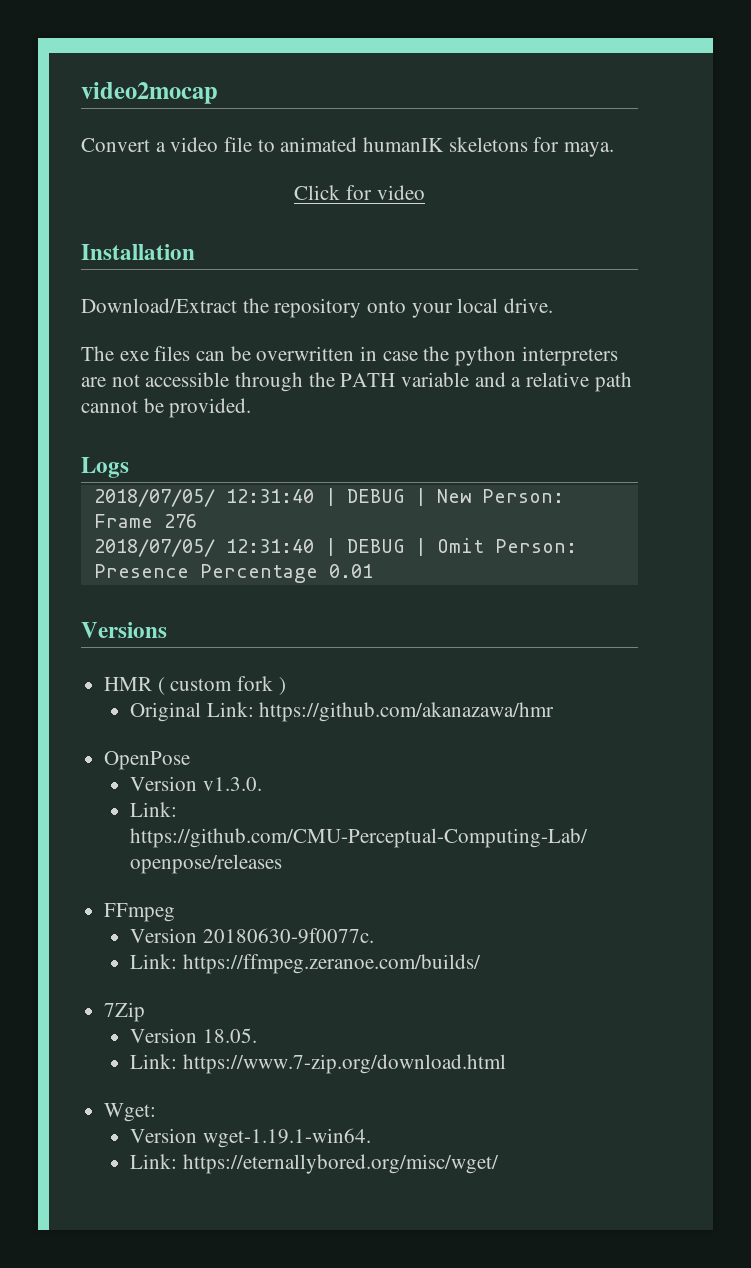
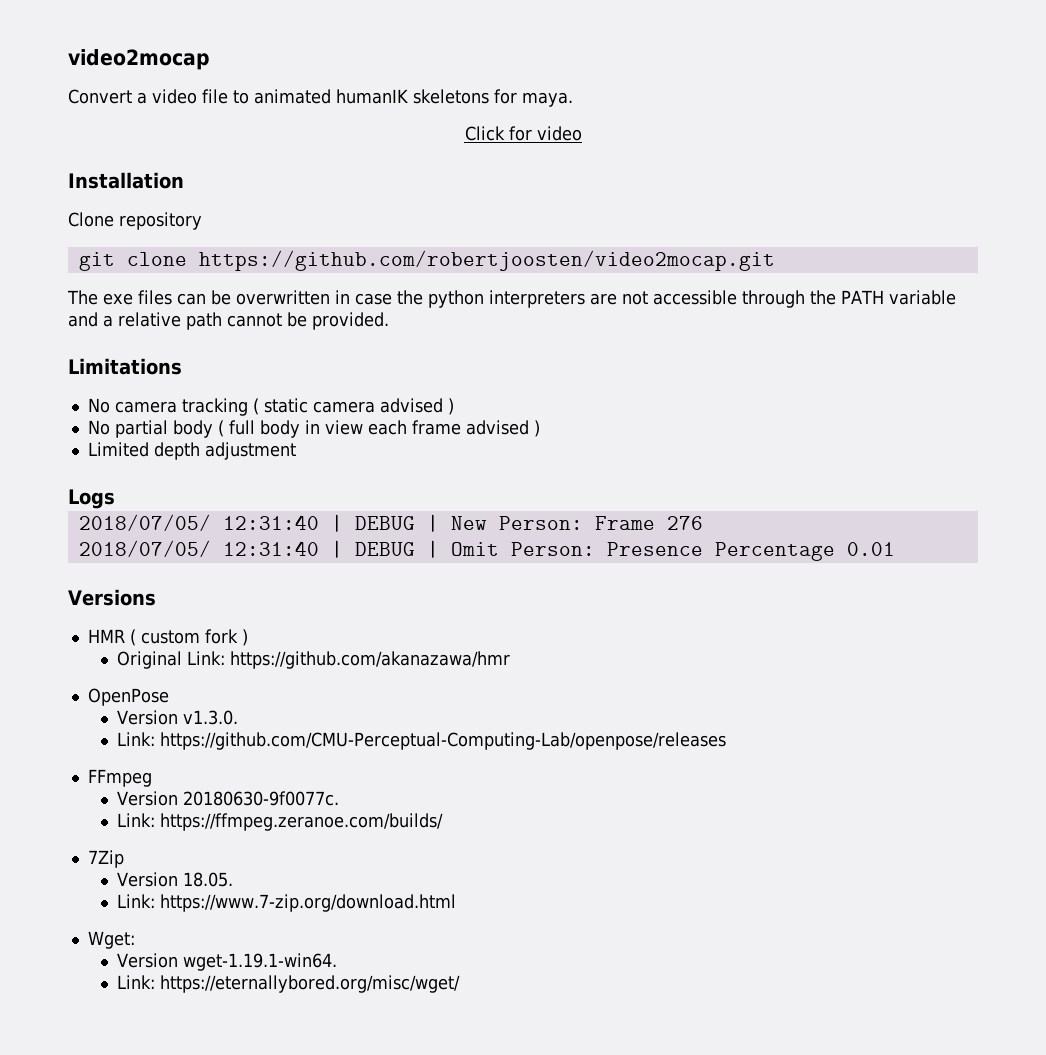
[81,298,269,313] Download/Extract the -> [68,212,114,227] Clone
[367,298,554,318] onto your local drive. -> [78,250,775,271] // git clone https://github.com/robertjoosten/video2mocap.git
(252, 408) none -> [68,358,182,375] [87,398,454,416] [87,420,540,438] [87,442,296,460] // Limitations // No camera tracking ( static camera advised ) // No partial body ( full body in view each frame advised ) // Limited depth adjustment

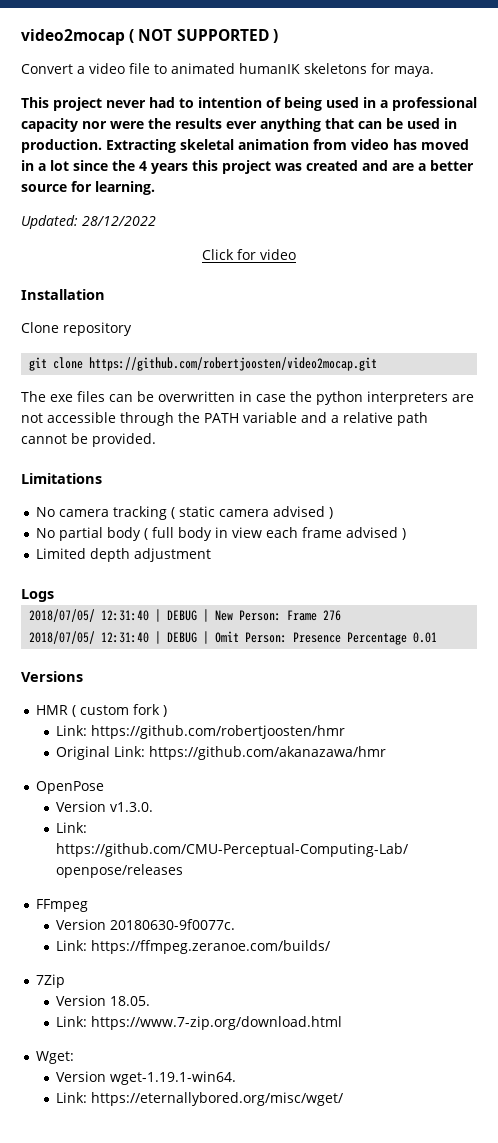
(210, 59) none -> [129,29,278,43] ( NOT SUPPORTED )
(573, 99) none -> [21,97,477,111] [21,118,457,132] [21,139,469,153] [21,160,474,174] [21,181,155,195] [21,215,156,229] // This project never had to intention of being used in a professional capacity nor were the results ever anything that can be used in production. Extracting skeletal animation from video has moved in a lot since the 4 years this project was created and are a better source for learning. // Updated: 28/12/2022
(248, 637) none -> [55,725,345,739] // Link: https://github.com/robertjoosten/hmr

